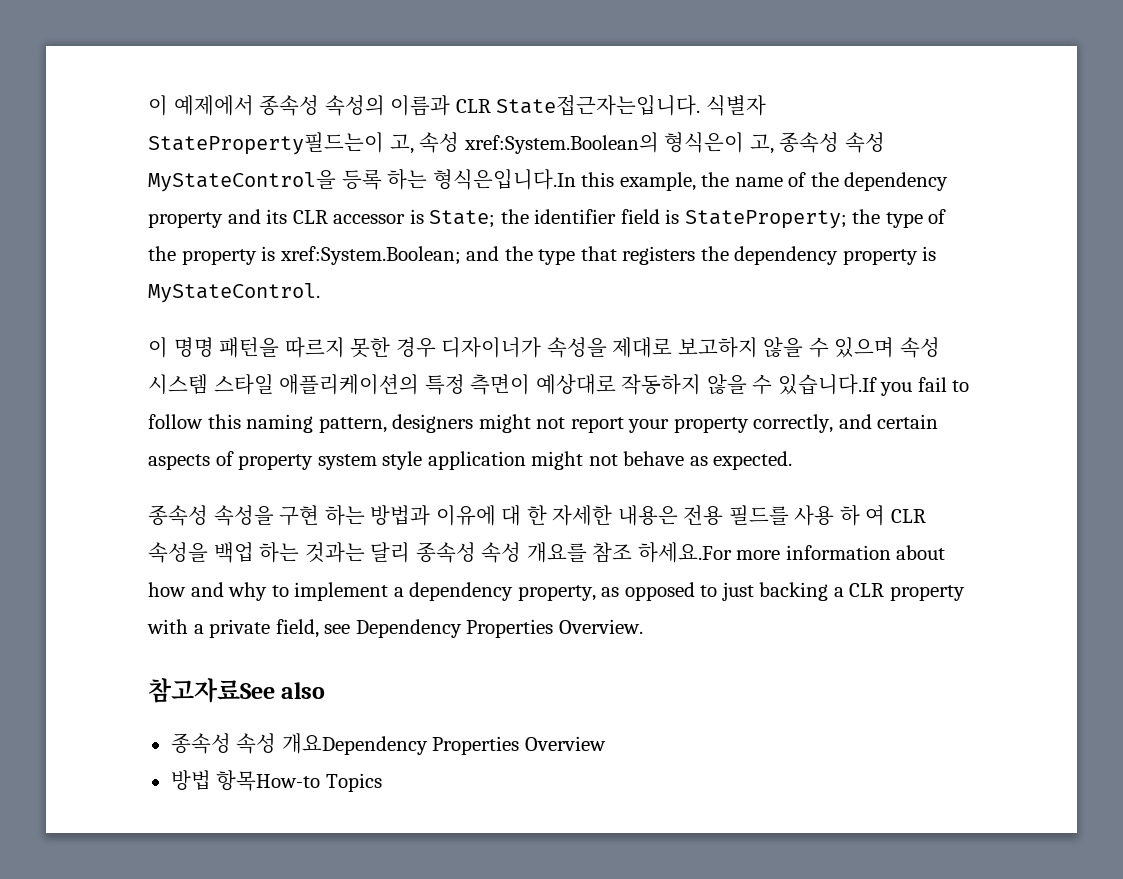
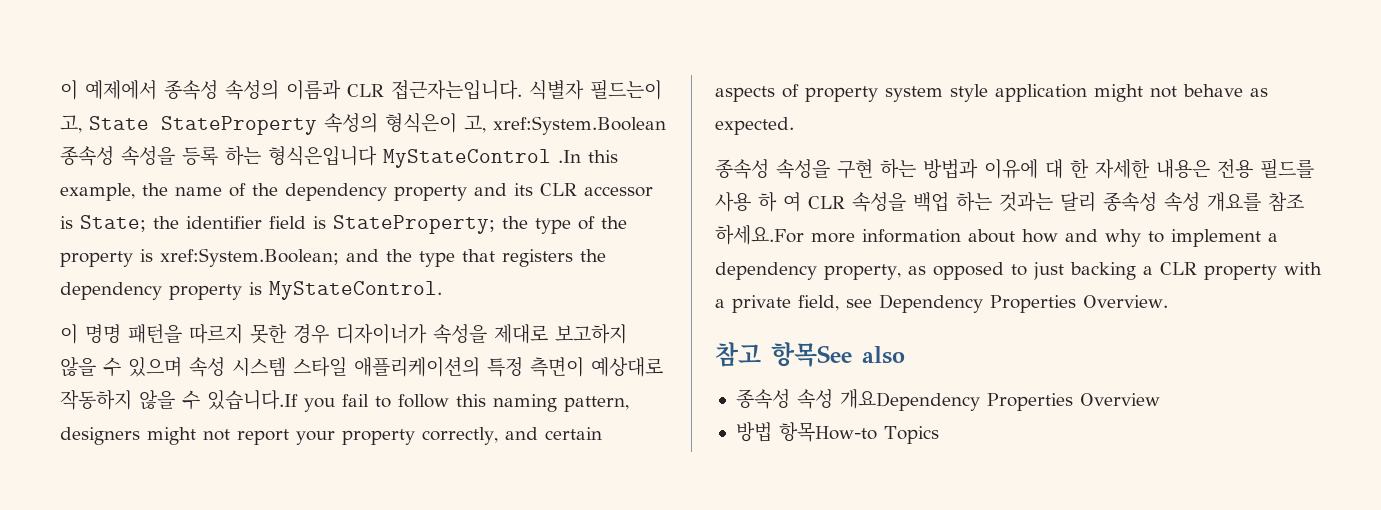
[496,95,766,116] [148,132,885,155] [148,169,576,192] State접근자는입니다. 식별자 StateProperty필드는이 고, 속성 xref:System.Boolean의 형식은이 고, 종속성 속성 MyStateControl을 등록 하는 형식은입니다.In -> [391,79,662,100] [60,113,666,135] [60,146,581,168] 접근자는입니다. 식별자 필드는이 고, State StateProperty 속성의 형식은이 고, xref:System.Boolean 종속성 속성을 등록 하는 형식은입니다 MyStateControl .In
[148,678,275,703] 참고자료See -> [715,342,852,367] 참고 항목See

